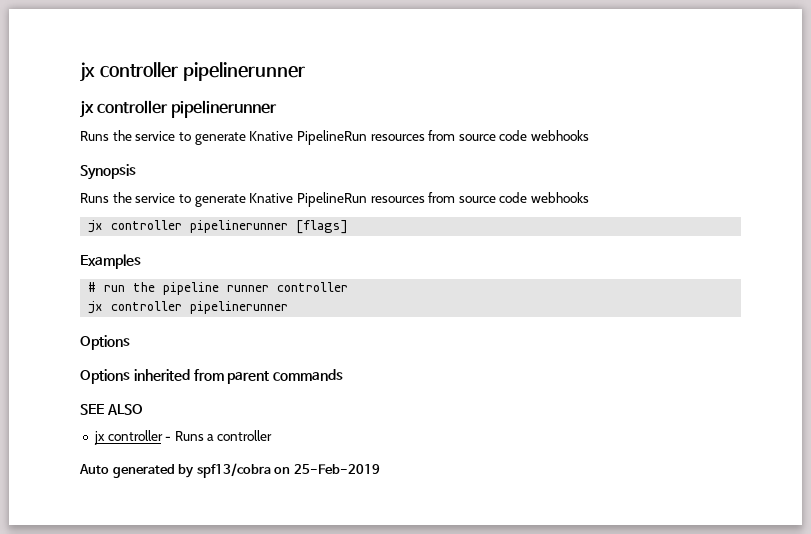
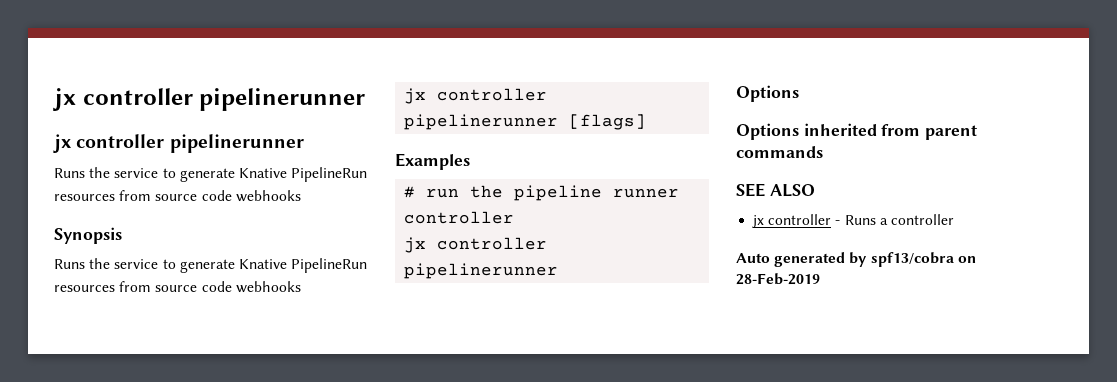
[293,464,380,474] 25-Feb-2019 -> [736,273,820,285] 28-Feb-2019

